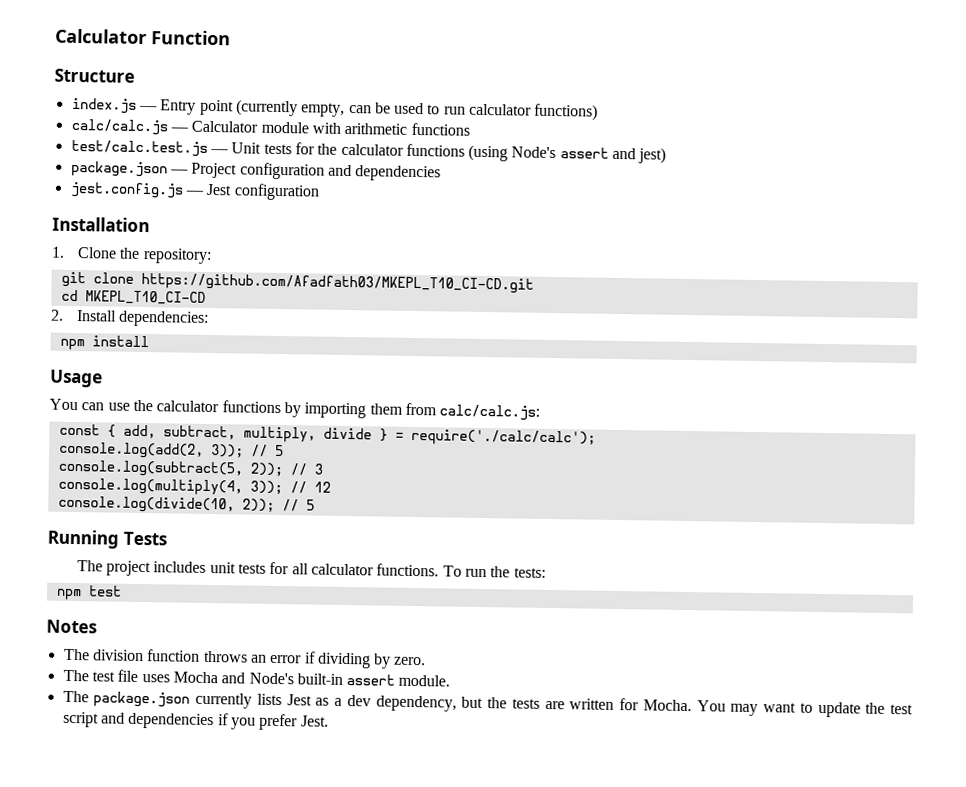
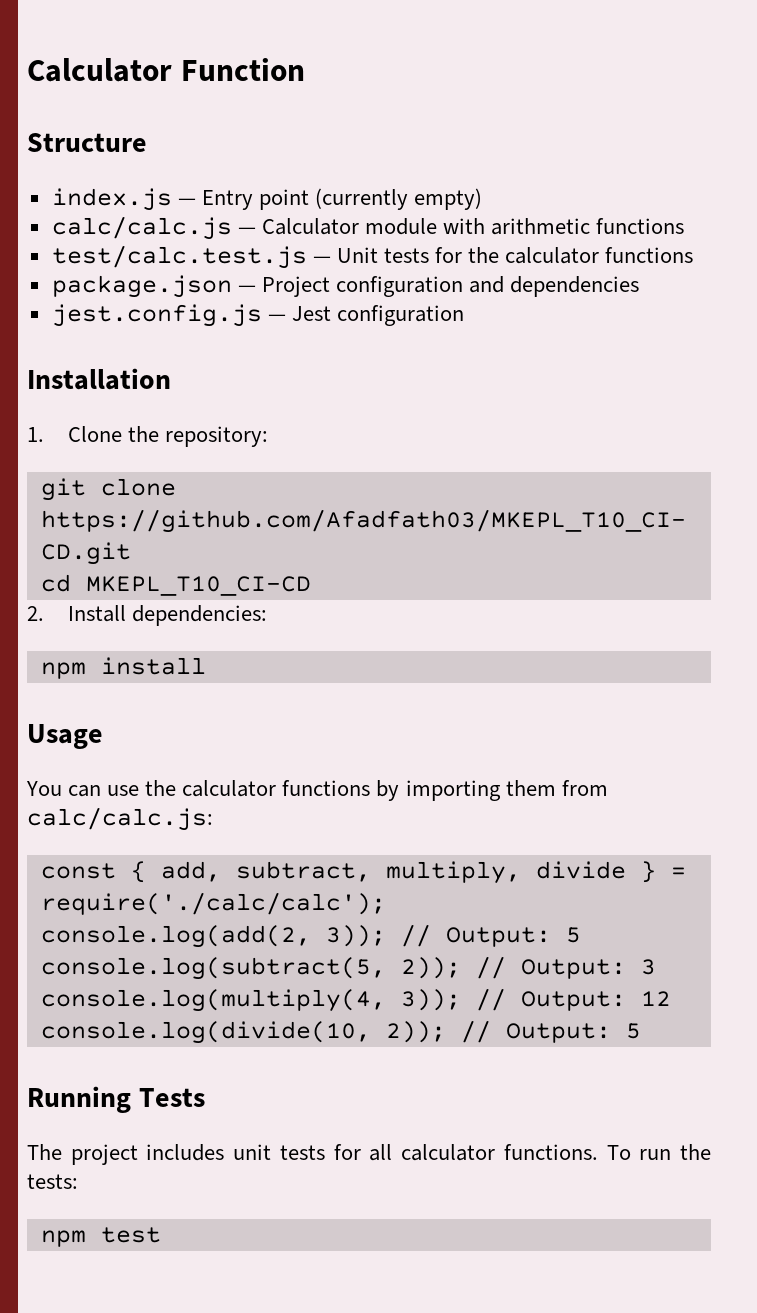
[301,102,599,121] empty, can be used to run calculator functions) -> [414,188,483,210] empty)
[468,144,667,164] (using Node's assert and jest) -> (694, 255) none
(268, 450) none -> [445,927,551,947] Output:
(307, 469) none -> [520,959,626,979] Output:
(307, 487) none -> [520,991,626,1011] Output:
(299, 505) none -> [505,1023,611,1043] Output:
[46,619,97,634] [63,648,427,669] [62,669,451,687] [62,690,914,718] [62,711,329,731] // Notes // The division function throws an error if dividing by zero. // The test file uses Mocha and Node's built-in assert module. // The package.json currently lists Jest as a dev dependency, but the tests are written for Mocha. You may want to update the test script and dependencies if you prefer Jest. -> (161, 1235) none

